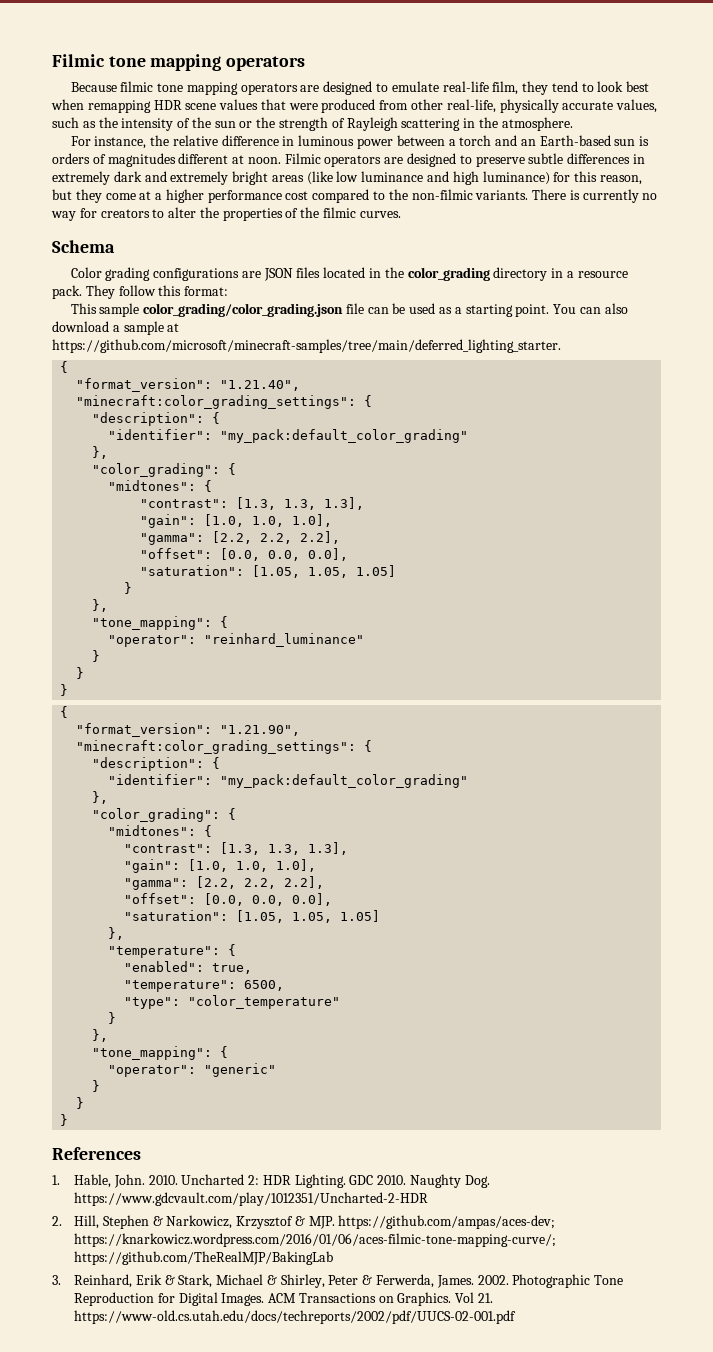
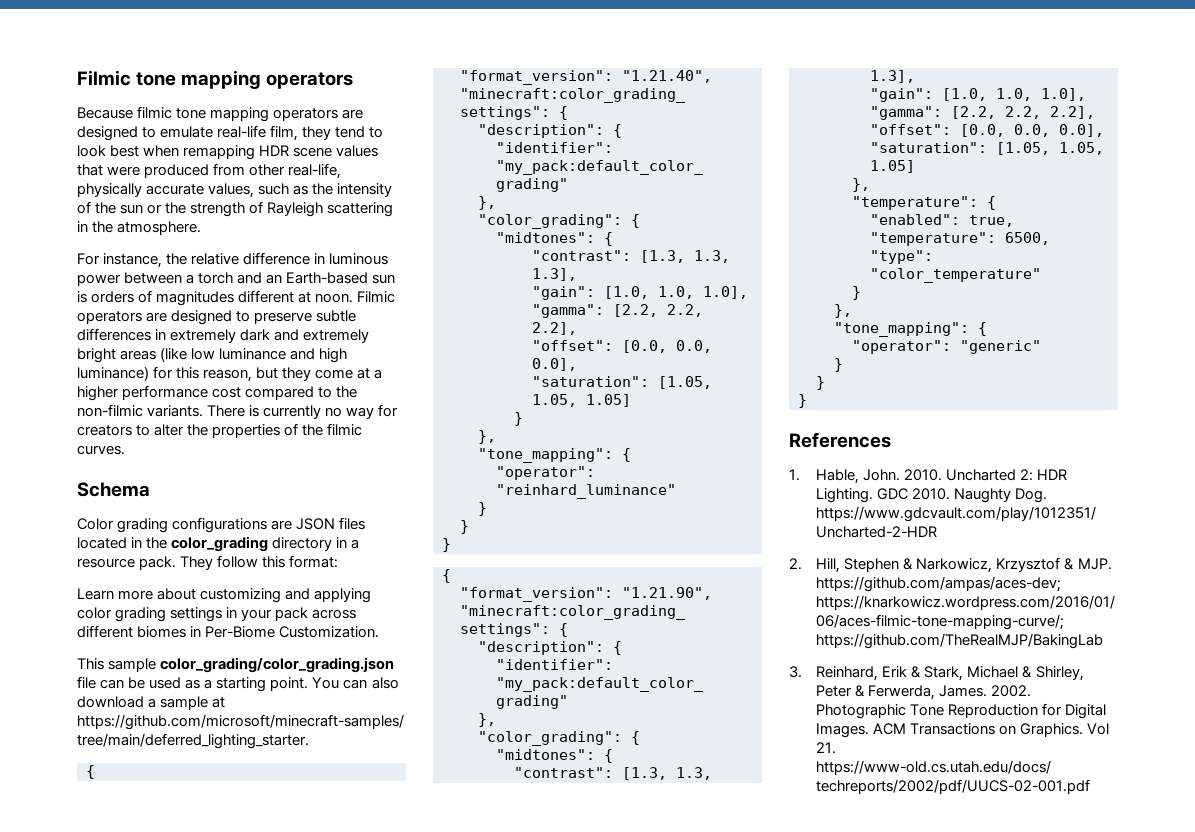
(229, 291) none -> [77,588,372,603] [77,607,357,622] [77,625,380,638] // Learn more about customizing and applying color grading settings in your pack across different biomes in Per-Biome Customization.

